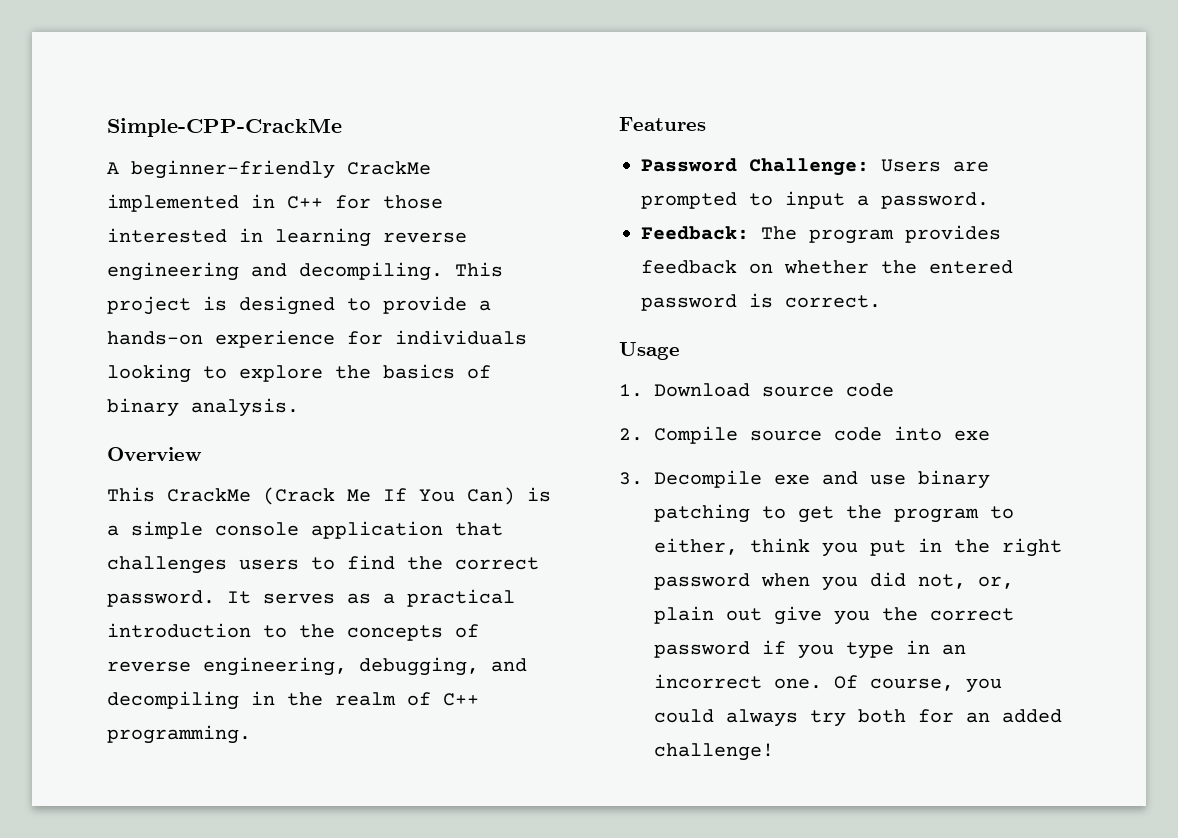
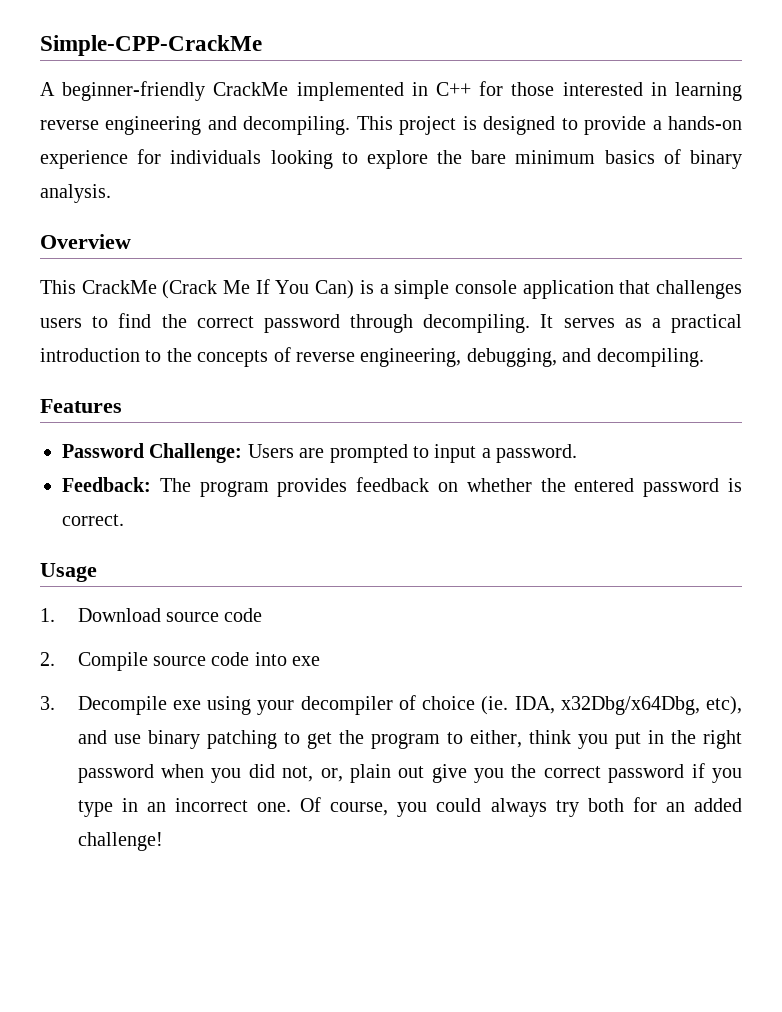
(371, 372) none -> [471,150,596,164] bare minimum
[107,590,215,607] password. -> [263,314,531,333] password through decompiling.
[107,691,479,710] [107,725,251,744] decompiling in the realm of C++ programming. -> [596,348,704,367] decompiling.
(811, 479) none -> [207,695,743,715] using your decompiler of choice (ie. IDA, x32Dbg/x64Dbg, etc),

